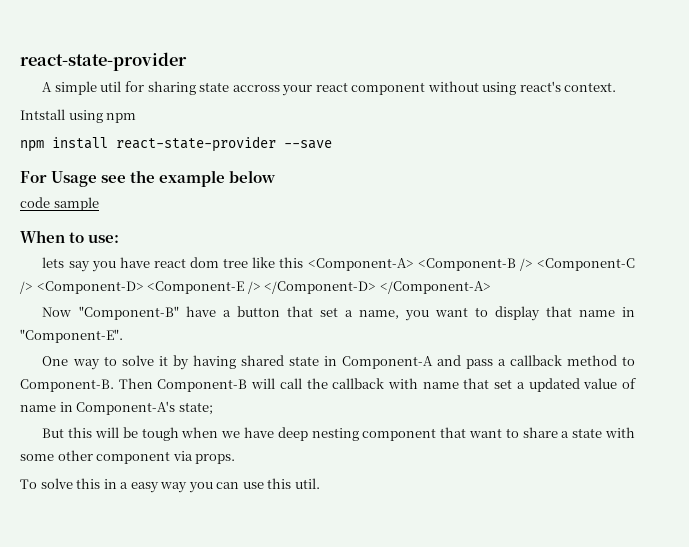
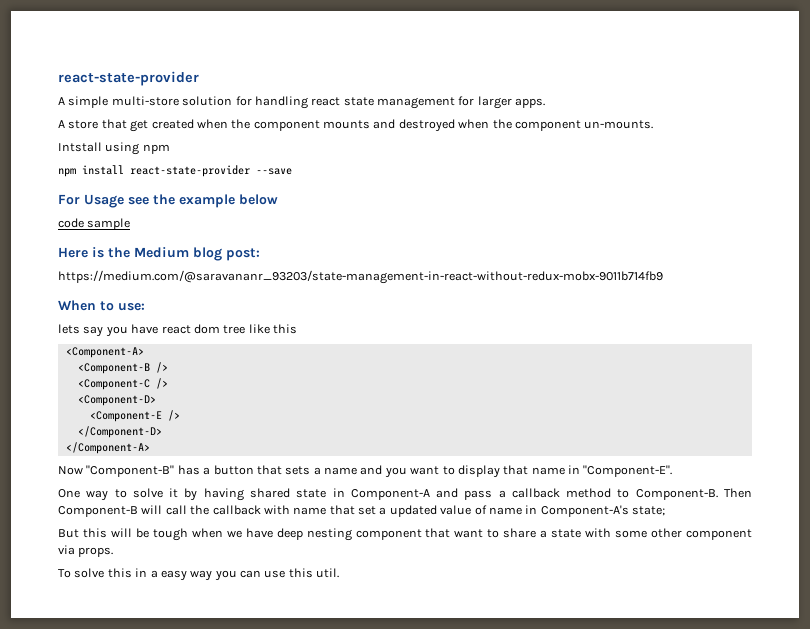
[100,81,617,96] util for sharing state accross your react component without using react's context. -> [111,96,546,109] [58,119,654,132] multi-store solution for handling react state management for larger apps. // A store that get created when the component mounts and destroyed when the component un-mounts.
(99, 204) none -> [58,247,260,261] [58,270,663,284] // Here is the Medium blog post: // https://medium.com/@saravananr_93203/state-management-in-react-without-redux-mobx-9011b714fb9
(304, 262) none -> (297, 329) //
(414, 264) none -> (144, 352) //
(533, 264) none -> (168, 367) //
(33, 287) none -> (168, 383) //
(144, 287) none -> (156, 400) //
(261, 287) none -> (180, 415) //
(377, 287) none -> (162, 432) //
[185,306,216,317] have -> [177,465,200,475] has
[319,307,399,319] set a name, -> [285,465,383,475] sets a name and

